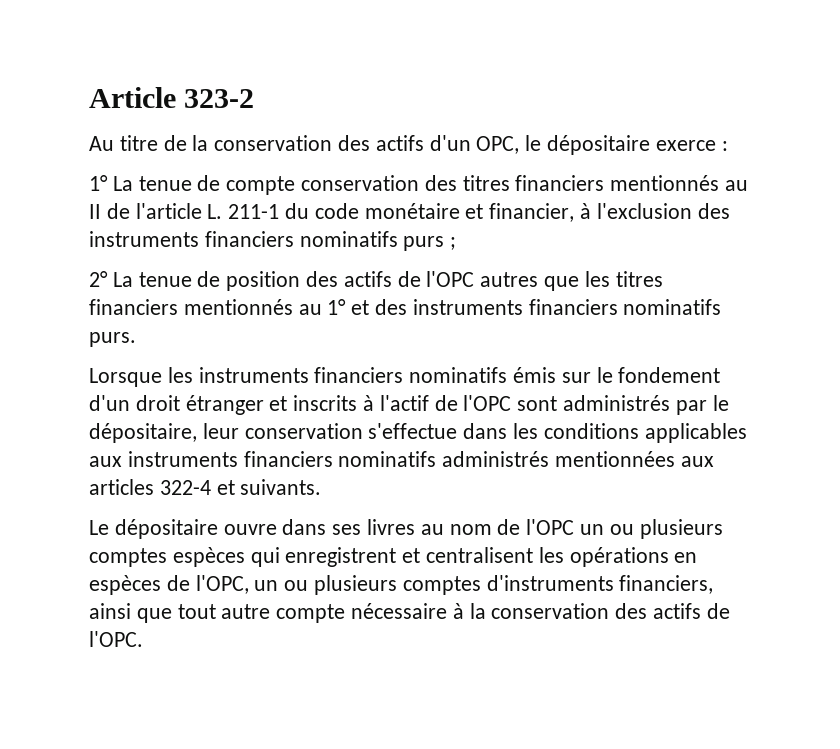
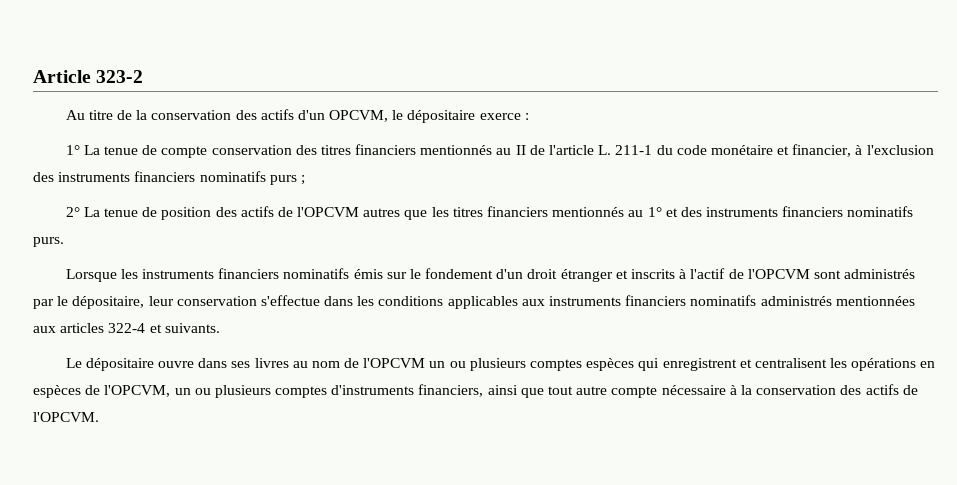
[476,136,520,154] OPC, -> [329,110,389,122] OPCVM,
[426,271,475,287] l'OPC -> [297,207,360,217] l'OPCVM
[463,395,512,411] l'OPC -> [747,269,810,279] l'OPCVM
[526,519,575,535] l'OPC -> [363,358,426,368] l'OPCVM
[195,575,249,594] l'OPC, -> [104,385,171,397] l'OPCVM,
[89,631,143,647] l'OPC. -> [33,412,99,422] l'OPCVM.

